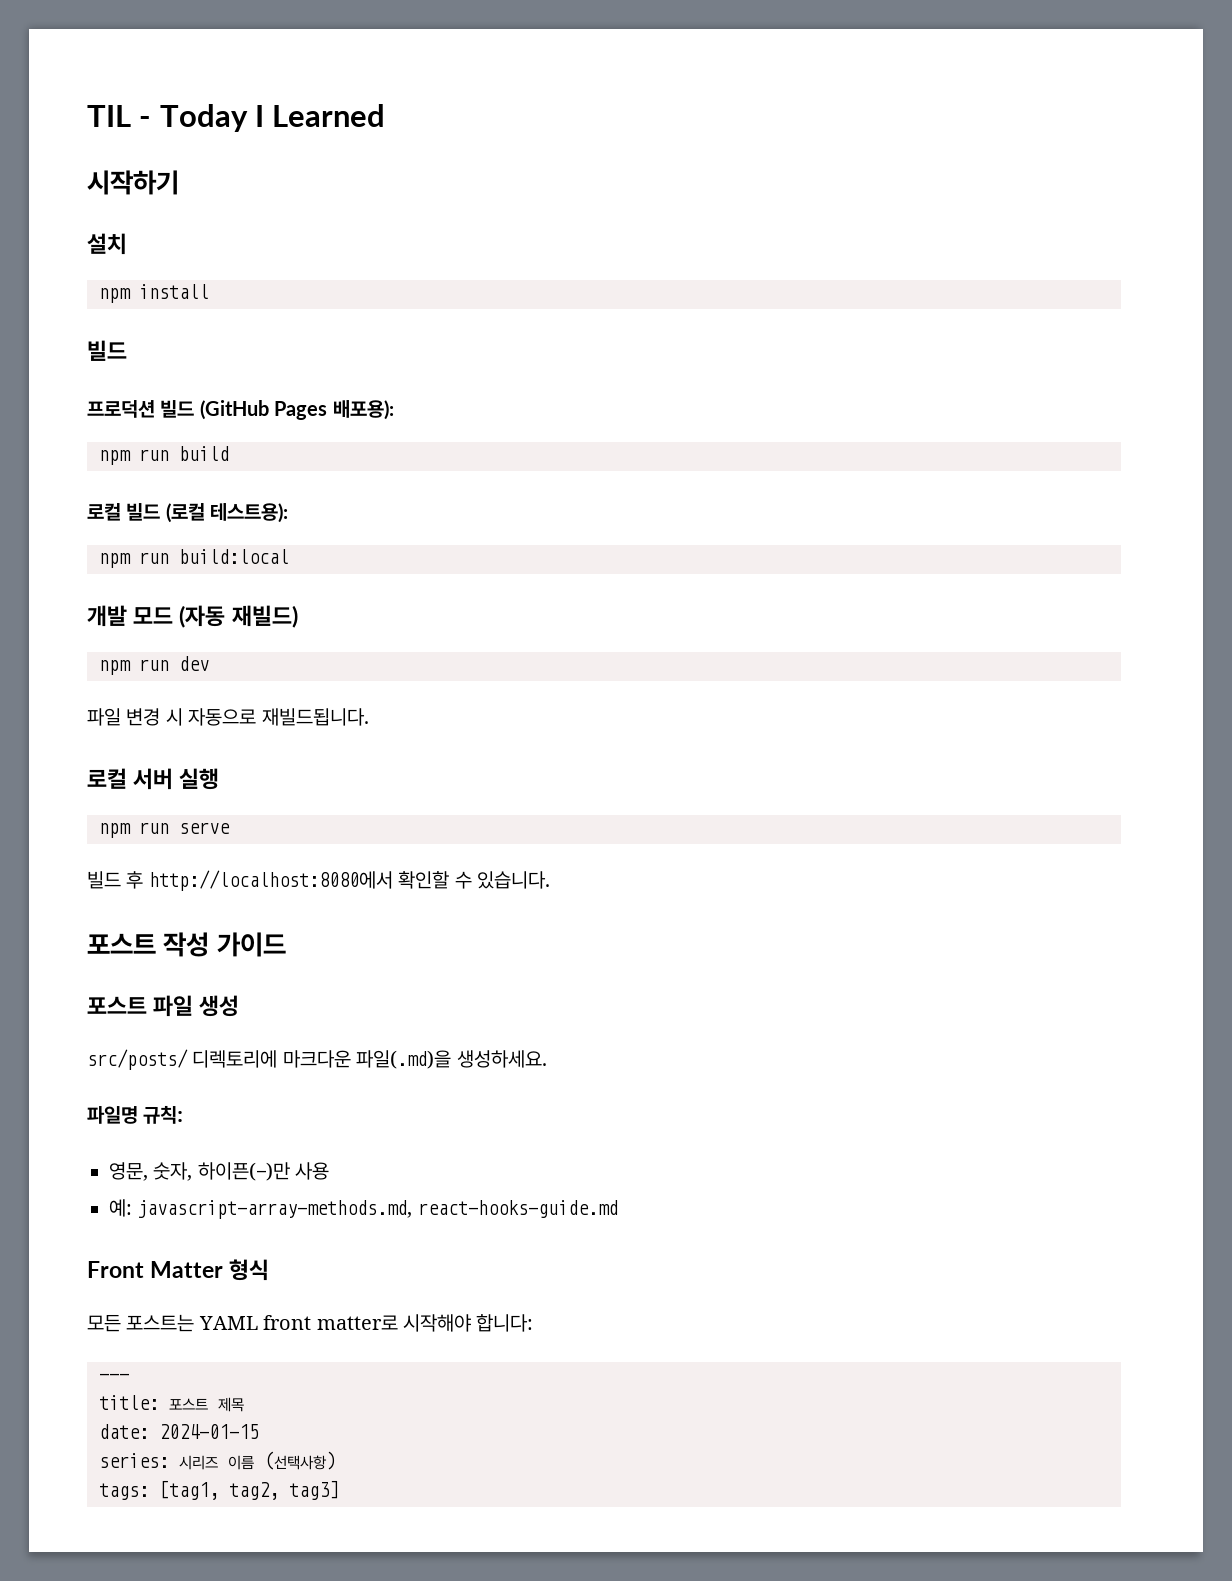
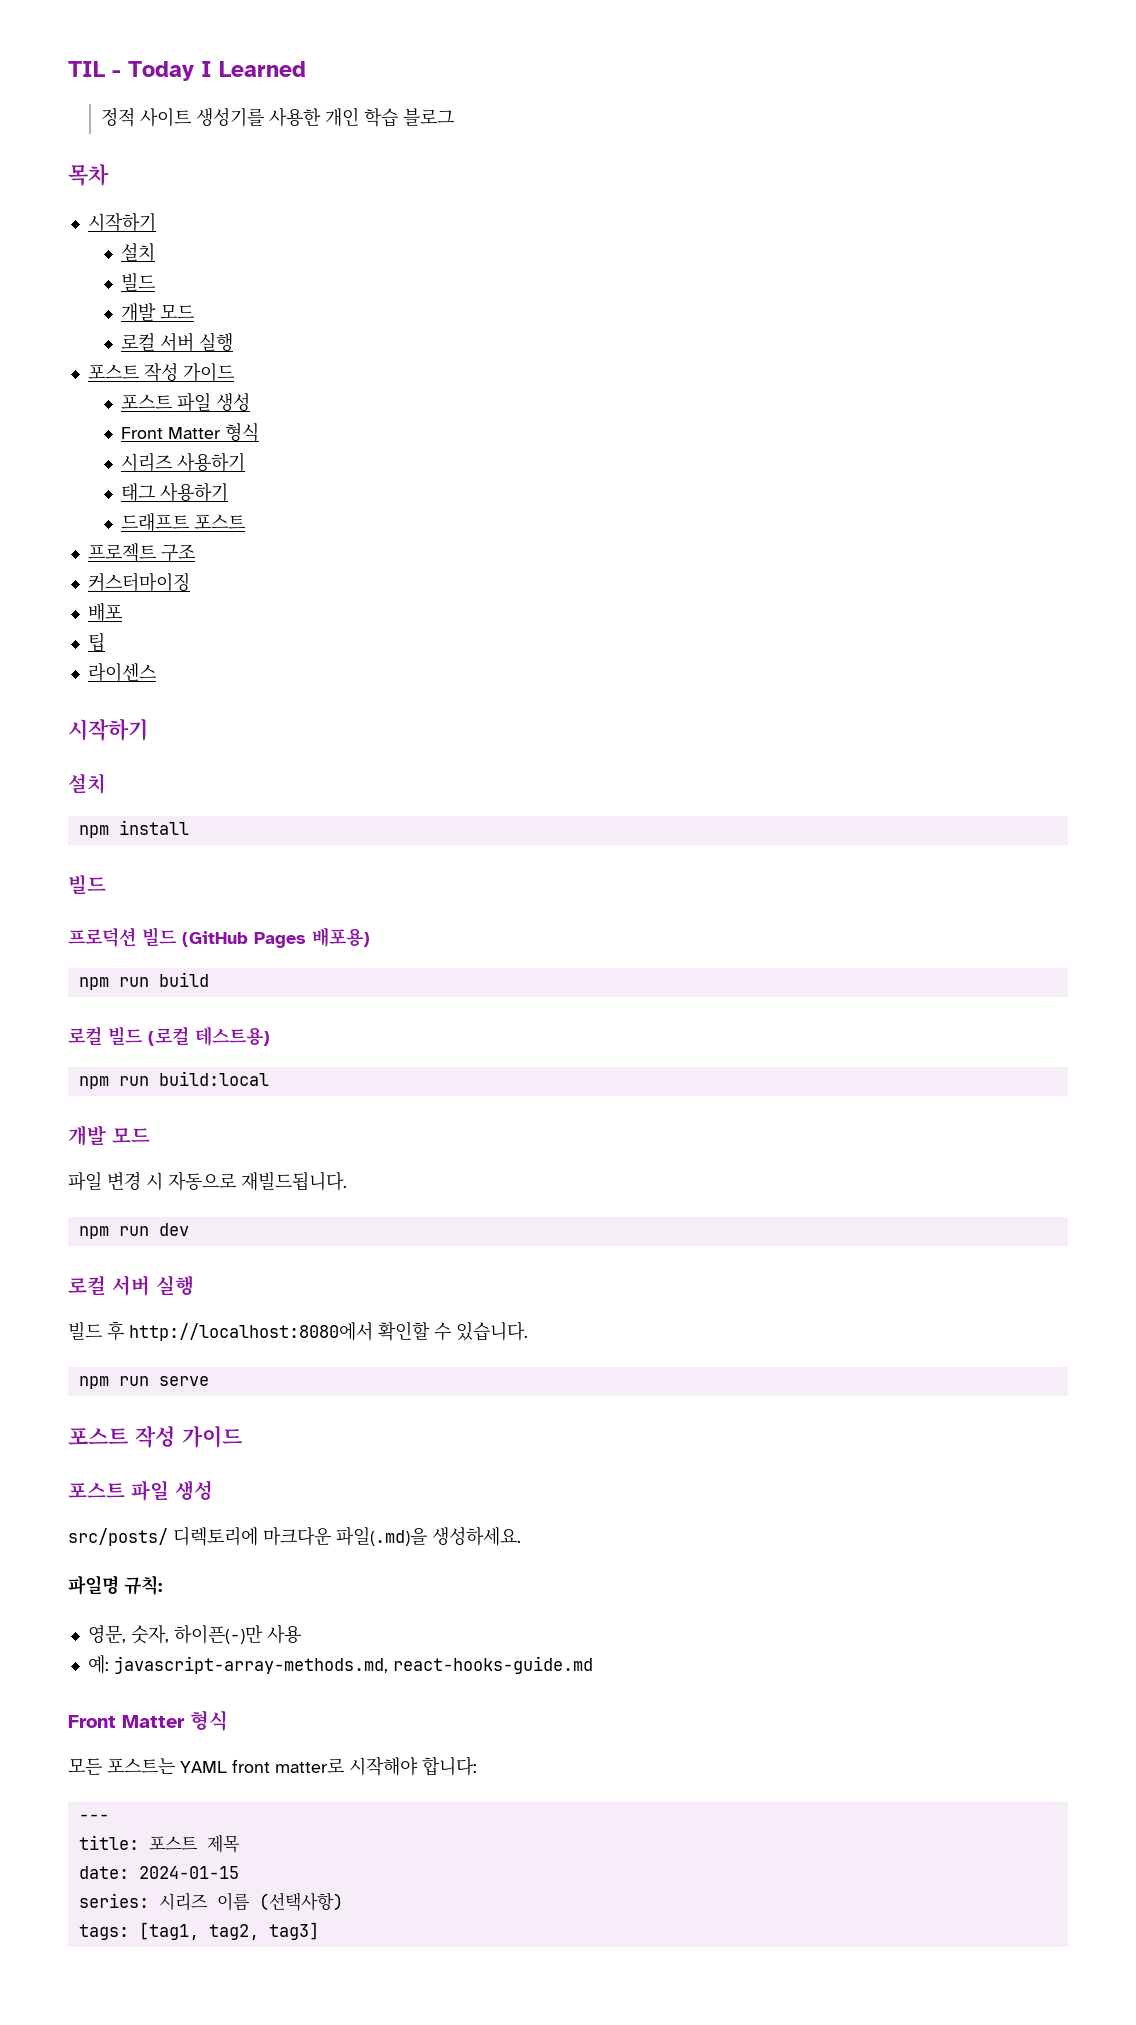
(386, 115) none -> [101,107,455,127] [68,164,109,186] [87,213,156,232] [120,243,155,262] [120,272,155,291] [120,303,194,322] [120,333,233,352] [87,363,234,382] [120,392,250,412] [120,423,259,442] [120,453,245,472] [120,483,228,502] [120,513,245,532] [87,543,195,562] [87,572,190,592] [87,603,122,622] [87,633,105,652] [87,663,156,682] // 정적 사이트 생성기를 사용한 개인 학습 블로그 // 목차 // 시작하기 // 설치 // 빌드 // 개발 모드 // 로컬 서버 실행 // 포스트 작성 가이드 // 포스트 파일 생성 // Front Matter 형식 // 시리즈 사용하기 // 태그 사용하기 // 드래프트 포스트 // 프로젝트 구조 // 커스터마이징 // 배포 // 팁 // 라이센스
[332,400,394,420] 배포용): -> [312,927,370,947] 배포용)
[210,503,289,523] 테스트용): -> [195,1026,270,1046] 테스트용)
[179,605,298,628] [99,656,209,675] (자동 재빌드) // npm run dev -> (150, 1135) none
[87,768,220,790] [99,822,230,838] // 로컬 서버 실행 // npm run serve -> [78,1223,189,1239] [68,1275,194,1296] // npm run dev // 로컬 서버 실행
(550, 880) none -> [78,1376,209,1389] // npm run serve

